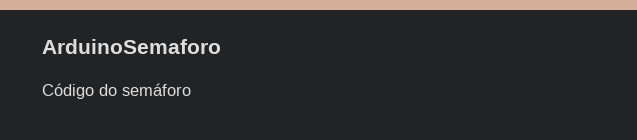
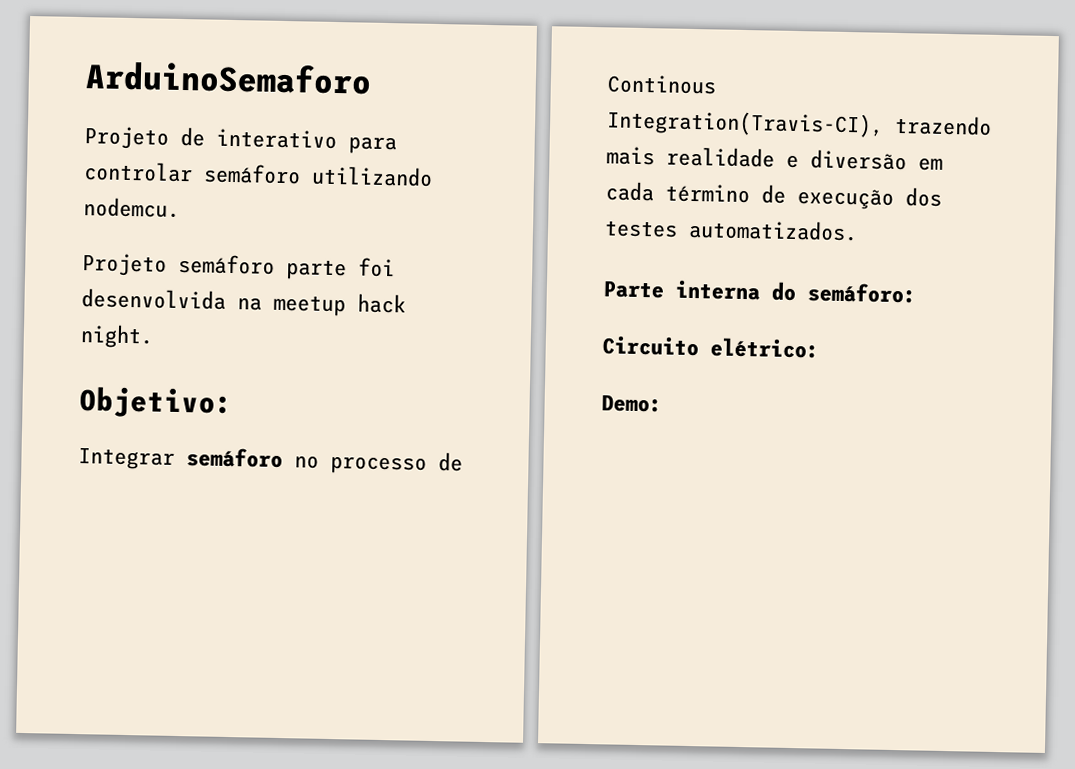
[42,83,191,99] Código do semáforo -> [84,126,397,155] [83,161,433,187] [83,197,180,218] [82,253,395,281] [81,288,406,317] [80,324,154,349] [79,386,233,420] [78,447,463,475] [607,74,717,95] [606,109,992,138] [606,146,943,171] [605,181,942,210] [604,218,858,242] [603,279,917,304] [602,335,819,359] [601,394,662,413] Projeto de interativo para controlar semáforo utilizando nodemcu. // Projeto semáforo parte foi desenvolvida na meetup hack night. // Objetivo: // Integrar semáforo no processo de Continous Integration(Travis-CI), trazendo mais realidade e diversão em cada término de execução dos testes automatizados. // Parte interna do semáforo: // Circuito elétrico: // Demo:

